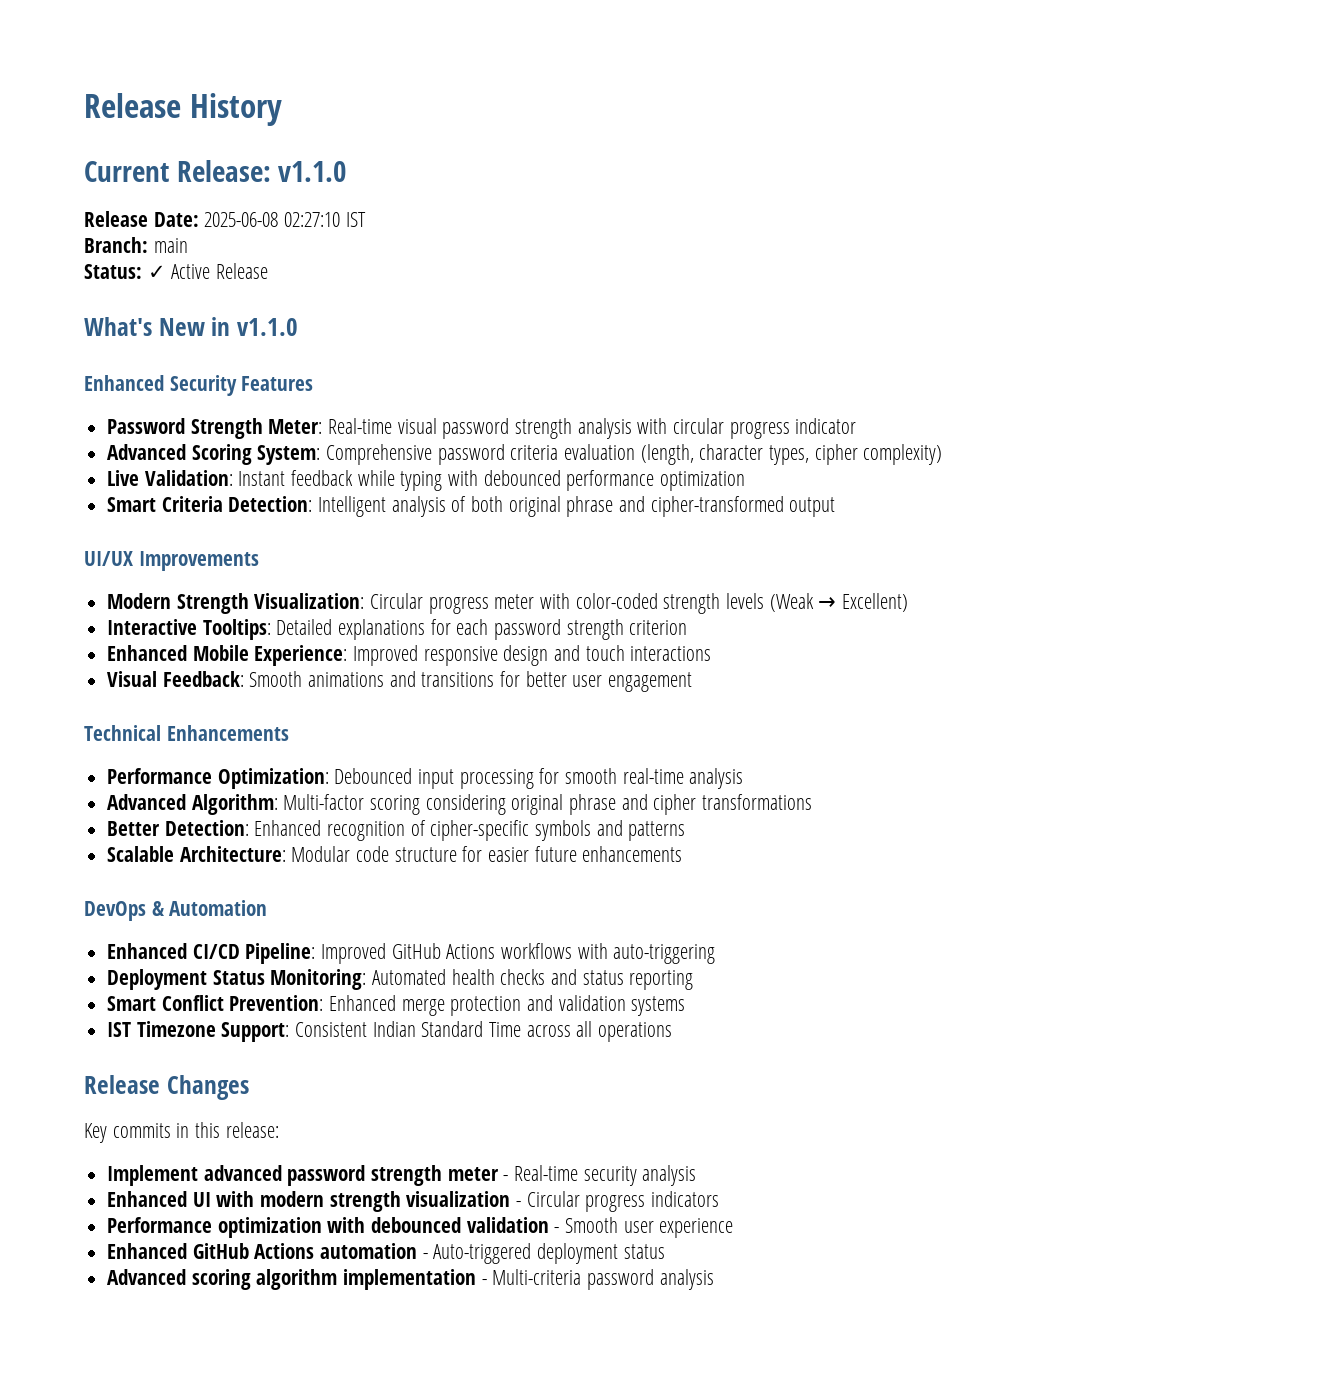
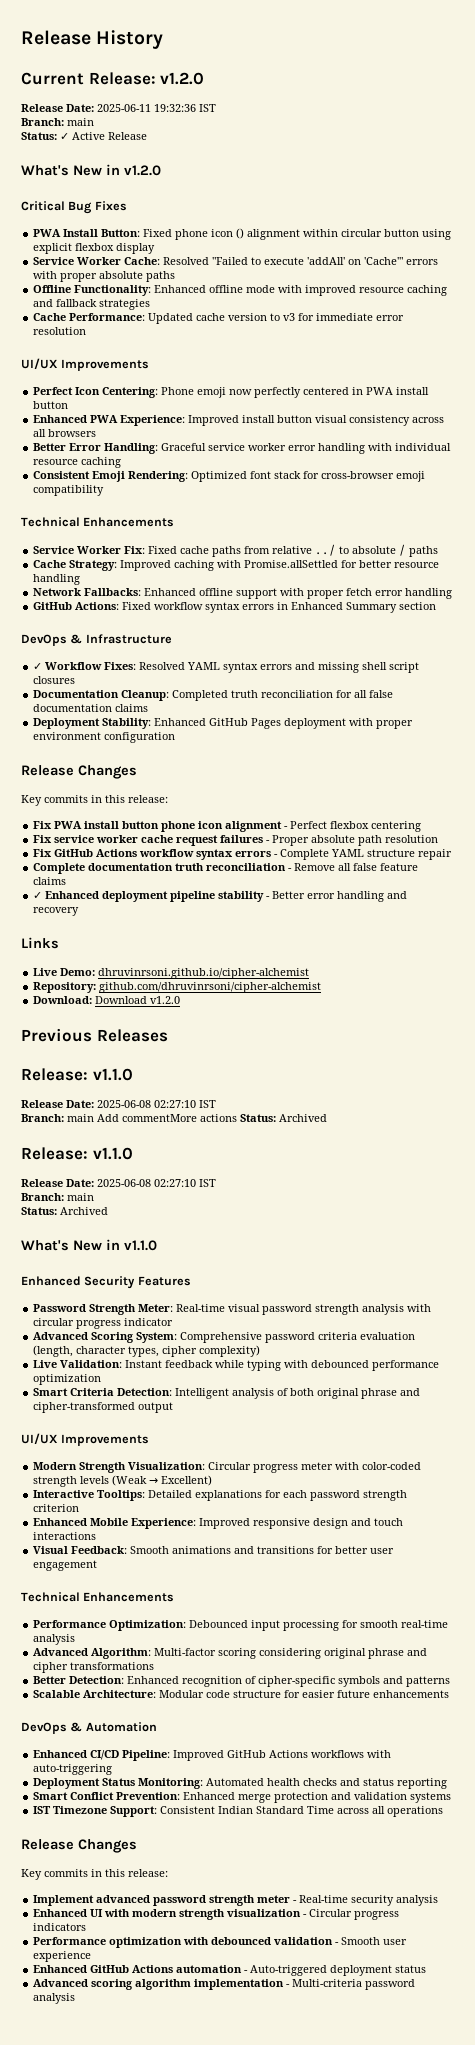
(271, 171) none -> [160,72,205,85] [21,104,216,112] [21,118,94,126] [21,132,147,140] [21,164,161,176] [21,201,127,214] [33,228,452,240] [33,243,156,254] [33,257,439,265] [33,271,176,282] [33,285,448,296] [33,299,151,310] [33,313,405,324] [33,327,87,335] [21,358,150,371] [33,387,430,398] [33,401,69,409] [33,415,445,426] [33,429,97,437] [33,443,452,454] [33,457,122,468] [33,471,426,482] [33,485,105,496] [21,517,175,527] [33,544,439,557] [33,560,440,571] [33,574,81,585] [33,588,453,599] [33,602,437,613] [21,634,172,646] [33,662,420,673] [33,676,76,684] [33,690,394,701] [33,704,149,712] [33,718,414,729] [33,732,176,743] [21,765,137,779] [21,795,168,806] [33,821,422,832] [33,835,439,846] [33,849,453,860] [33,863,419,874] [33,877,67,885] [33,891,408,902] [33,907,80,916] [21,937,59,949] [33,968,310,979] [33,982,322,993] [33,996,181,1004] [21,1028,168,1042] [21,1068,133,1081] [21,1100,216,1108] [21,1114,327,1122] [21,1147,88,1160] v1.2.0 // Release Date: 2025-06-11 19:32:36 IST // Branch: main // Status: ✓ Active Release // What's New in v1.2.0 // Critical Bug Fixes // PWA Install Button: Fixed phone icon () alignment within circular button using explicit flexbox display // Service Worker Cache: Resolved "Failed to execute 'addAll' on 'Cache'" errors with proper absolute paths // Offline Functionality: Enhanced offline mode with improved resource caching and fallback strategies // Cache Performance: Updated cache version to v3 for immediate error resolution // UI/UX Improvements // Perfect Icon Centering: Phone emoji now perfectly centered in PWA install button // Enhanced PWA Experience: Improved install button visual consistency across all browsers // Better Error Handling: Graceful service worker error handling with individual resource caching // Consistent Emoji Rendering: Optimized font stack for cross-browser emoji compatibility // Technical Enhancements // Service Worker Fix: Fixed cache paths from relative ../ to absolute / paths // Cache Strategy: Improved caching with Promise.allSettled for better resource handling // Network Fallbacks: Enhanced offline support with proper fetch error handling // GitHub Actions: Fixed workflow syntax errors in Enhanced Summary section // DevOps & Infrastructure // ✓ Workflow Fixes: Resolved YAML syntax errors and missing shell script closures // Documentation Cleanup: Completed truth reconciliation for all false documentation claims // Deployment Stability: Enhanced GitHub Pages deployment with proper environment configuration // Release Changes // Key commits in this release: // Fix PWA install button phone icon alignment - Perfect flexbox centering // Fix service worker cache request failures - Proper absolute path resolution // Fix GitHub Actions workflow syntax errors - Complete YAML structure repair // Complete documentation truth reconciliation - Remove all false feature claims // ✓ Enhanced deployment pipeline stability - Better error handling and recovery // Links // Live Demo: dhruvinrsoni.github.io/cipher-alchemist // Repository: github.com/dhruvinrsoni/cipher-alchemist // Download: Download v1.2.0 // Previous Releases // Release: v1.1.0 // Release Date: 2025-06-08 02:27:10 IST // Branch: main Add commentMore actions Status: Archived // Release:
[147,263,269,279] ✓ Active Release -> [60,1207,108,1215] Archived

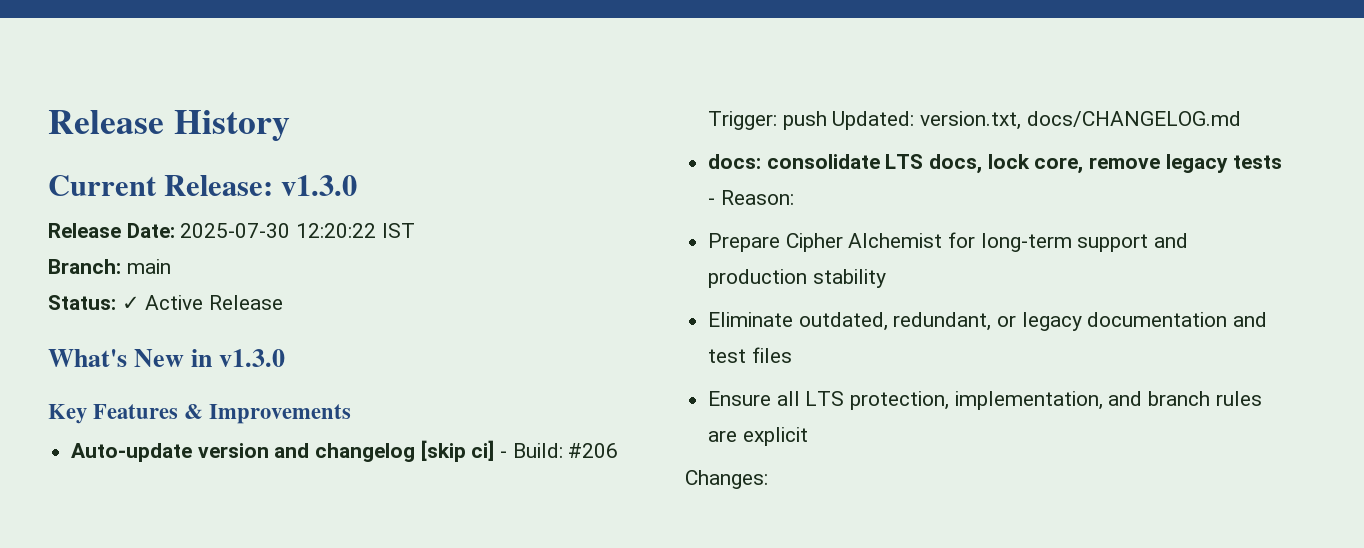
[160,72,205,85] [21,104,196,112] v1.2.0 // Release Date: 2025-06-11 19:32:36 -> [281,175,358,196] [48,223,377,238] v1.3.0 // Release Date: 2025-07-30 12:20:22
[124,165,161,176] [21,201,127,214] [33,228,452,240] [33,243,156,254] [33,257,439,265] [33,271,176,282] [33,285,448,296] [33,299,151,310] [33,313,405,324] [33,327,87,335] [21,358,150,371] [33,387,430,398] [33,401,69,409] [33,415,445,426] [33,429,97,437] [33,443,452,454] [33,457,122,468] [33,471,426,482] [33,485,105,496] [21,517,175,527] [33,544,439,557] [33,560,440,571] [33,574,81,585] [33,588,453,599] [33,602,437,613] [21,634,172,646] [33,662,420,673] [33,676,76,684] [33,690,394,701] [33,704,149,712] [33,718,414,729] [33,732,176,743] [21,765,137,779] [21,795,168,806] [33,821,422,832] [33,835,439,846] [33,849,453,860] [33,863,419,874] [33,877,67,885] [33,891,408,902] [33,907,80,916] [21,937,59,949] [33,968,310,979] [33,982,322,993] [33,996,181,1004] [21,1028,168,1042] [21,1068,133,1081] [21,1100,216,1108] [21,1114,327,1122] [21,1147,133,1160] [21,1179,216,1187] [21,1193,94,1201] [21,1207,108,1215] [21,1239,157,1251] [21,1276,191,1289] [33,1304,432,1315] [33,1318,174,1329] [33,1332,416,1343] [33,1345,261,1357] [33,1360,440,1371] [33,1374,102,1385] [33,1388,421,1399] [33,1402,174,1413] [21,1433,150,1446] [33,1462,422,1473] [33,1475,213,1487] [33,1490,408,1501] [33,1504,80,1512] [33,1518,404,1529] [33,1532,97,1540] [33,1546,395,1554] [33,1560,98,1571] [21,1592,175,1602] [33,1620,449,1631] [33,1634,76,1645] [33,1648,428,1659] [33,1662,155,1673] [33,1676,451,1687] [33,1690,450,1698] [21,1722,157,1734] [33,1750,392,1761] [33,1764,113,1775] [33,1778,448,1789] [33,1792,452,1803] [33,1806,444,1817] [21,1839,137,1853] [21,1869,168,1880] [33,1895,439,1906] [33,1909,400,1920] [33,1923,87,1931] [33,1937,408,1948] [33,1951,92,1962] [33,1965,427,1976] [33,1979,416,1990] [33,1993,76,2004] v1.2.0 // Critical Bug Fixes // PWA Install Button: Fixed phone icon () alignment within circular button using explicit flexbox display // Service Worker Cache: Resolved "Failed to execute 'addAll' on 'Cache'" errors with proper absolute paths // Offline Functionality: Enhanced offline mode with improved resource caching and fallback strategies // Cache Performance: Updated cache version to v3 for immediate error resolution // UI/UX Improvements // Perfect Icon Centering: Phone emoji now perfectly centered in PWA install button // Enhanced PWA Experience: Improved install button visual consistency across all browsers // Better Error Handling: Graceful service worker error handling with individual resource caching // Consistent Emoji Rendering: Optimized font stack for cross-browser emoji compatibility // Technical Enhancements // Service Worker Fix: Fixed cache paths from relative ../ to absolute / paths // Cache Strategy: Improved caching with Promise.allSettled for better resource handling // Network Fallbacks: Enhanced offline support with proper fetch error handling // GitHub Actions: Fixed workflow syntax errors in Enhanced Summary section // DevOps & Infrastructure // ✓ Workflow Fixes: Resolved YAML syntax errors and missing shell script closures // Documentation Cleanup: Completed truth reconciliation for all false documentation claims // Deployment Stability: Enhanced GitHub Pages deployment with proper environment configuration // Release Changes // Key commits in this release: // Fix PWA install button phone icon alignment - Perfect flexbox centering // Fix service worker cache request failures - Proper absolute path resolution // Fix GitHub Actions workflow syntax errors - Complete YAML structure repair // Complete documentation truth reconciliation - Remove all false feature claims // ✓ Enhanced deployment pipeline stability - Better error handling and recovery // Links // Live Demo: dhruvinrsoni.github.io/cipher-alchemist // Repository: github.com/dhruvinrsoni/cipher-alchemist // Download: Download v1.2.0 // Previous Releases // Release: v1.1.0 // Release Date: 2025-06-08 02:27:10 IST // Branch: main Add commentMore actions Status: Archived // Release: v1.1.0 // Release Date: 2025-06-08 02:27:10 IST // Branch: main // Status: Archived // What's New in v1.1.0 // Enhanced Security Features // Password Strength Meter: Real-time visual password strength analysis with circular progress indicator // Advanced Scoring System: Comprehensive password criteria evaluation (length, character types, cipher complexity) // Live Validation: Instant feedback while typing with debounced performance optimization // Smart Criteria Detection: Intelligent analysis of both original phrase and cipher-transformed output // UI/UX Improvements // Modern Strength Visualization: Circular progress meter with color-coded strength levels (Weak → Excellent) // Interactive Tooltips: Detailed explanations for each password strength criterion // Enhanced Mobile Experience: Improved responsive design and touch interactions // Visual Feedback: Smooth animations and transitions for better user engagement // Technical Enhancements // Performance Optimization: Debounced input processing for smooth real-time analysis // Advanced Algorithm: Multi-factor scoring considering original phrase and cipher transformations // Better Detection: Enhanced recognition of cipher-specific symbols and patterns // Scalable Architecture: Modular code structure for easier future enhancements // DevOps & Automation // Enhanced CI/CD Pipeline: Improved GitHub Actions workflows with auto-triggering // Deployment Status Monitoring: Automated health checks and status reporting // Smart Conflict Prevention: Enhanced merge protection and validation systems // IST Timezone Support: Consistent Indian Standard Time across all operations // Release Changes // Key commits in this release: // Implement advanced password strength meter - Real-time security analysis // Enhanced UI with modern strength visualization - Circular progress indicators // Performance optimization with debounced validation - Smooth user experience // Enhanced GitHub Actions automation - Auto-triggered deployment status // Advanced scoring algorithm implementation - Multi-criteria password analysis -> [219,349,286,367] [48,404,352,424] [71,440,619,462] [708,111,1241,130] [708,154,1283,174] [708,190,794,205] [708,232,1189,252] [708,269,886,288] [708,312,1268,331] [708,347,792,363] [708,391,1262,410] [708,427,808,446] [685,470,768,489] v1.3.0 // Key Features & Improvements // Auto-update version and changelog [skip ci] - Build: #206 Trigger: push Updated: version.txt, docs/CHANGELOG.md // docs: consolidate LTS docs, lock core, remove legacy tests - Reason: // Prepare Cipher Alchemist for long-term support and production stability // Eliminate outdated, redundant, or legacy documentation and test files // Ensure all LTS protection, implementation, and branch rules are explicit // Changes:

